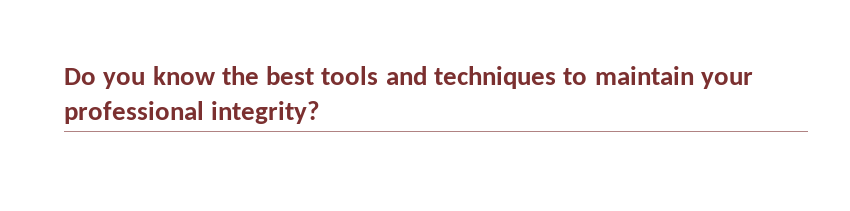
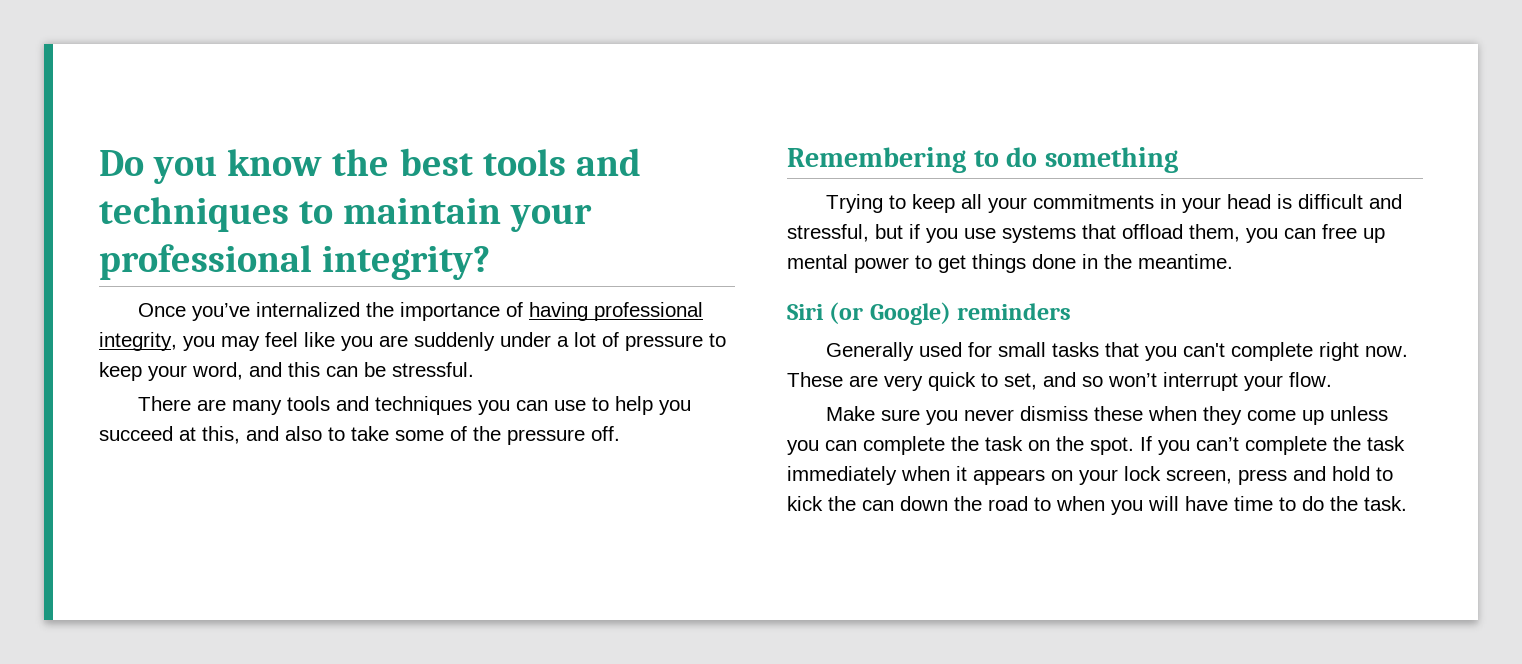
(321, 112) none -> [138,302,704,321] [99,332,726,351] [99,362,474,381] [138,396,692,415] [99,426,620,445] [787,147,1178,173] [826,194,1403,213] [787,224,1385,243] [787,254,1233,273] [787,302,1072,325] [826,342,1409,361] [787,372,1332,391] [826,406,1389,425] [787,436,1405,455] [787,466,1393,485] [787,496,1407,515] // Once you’ve internalized the importance of having professional integrity, you may feel like you are suddenly under a lot of pressure to keep your word, and this can be stressful. // There are many tools and techniques you can use to help you succeed at this, and also to take some of the pressure off. // Remembering to do something // Trying to keep all your commitments in your head is difficult and stressful, but if you use systems that offload them, you can free up mental power to get things done in the meantime. // Siri (or Google) reminders // Generally used for small tasks that you can't complete right now. These are very quick to set, and so won’t interrupt your flow. // Make sure you never dismiss these when they come up unless you can complete the task on the spot. If you can’t complete the task immediately when it appears on your lock screen, press and hold to kick the can down the road to when you will have time to do the task.

